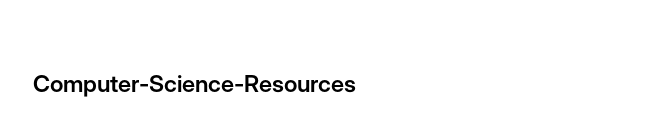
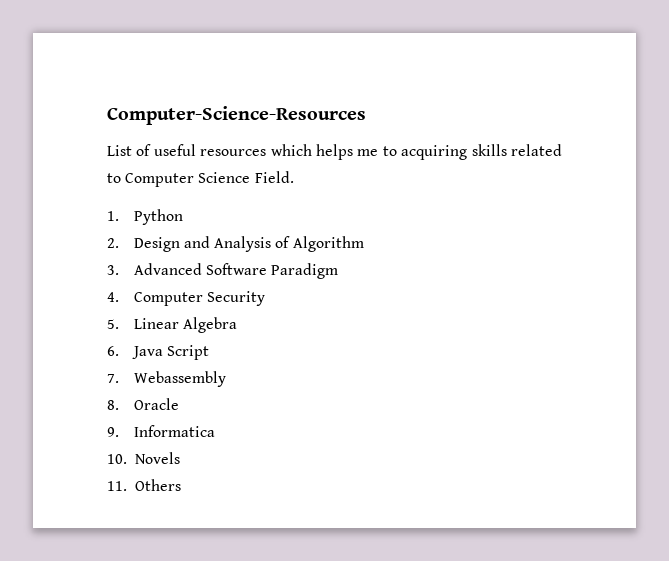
(356, 86) none -> [107,144,562,160] [107,171,294,187] [107,209,183,225] [107,236,364,252] [107,263,339,279] [107,291,266,306] [107,317,238,333] [107,345,210,360] [107,371,226,387] [107,398,179,410] [107,425,215,437] [107,452,180,464] [107,479,181,491] // List of useful resources which helps me to acquiring skills related to Computer Science Field. // 1. Python // 2. Design and Analysis of Algorithm // 3. Advanced Software Paradigm // 4. Computer Security // 5. Linear Algebra // 6. Java Script // 7. Webassembly // 8. Oracle // 9. Informatica // 10. Novels // 11. Others

